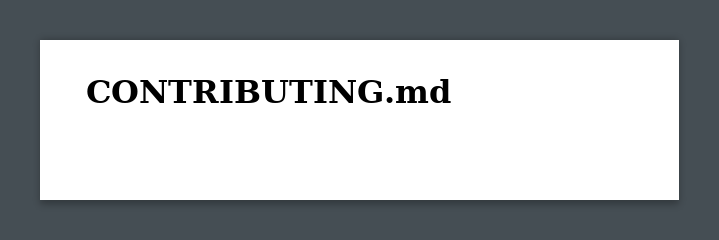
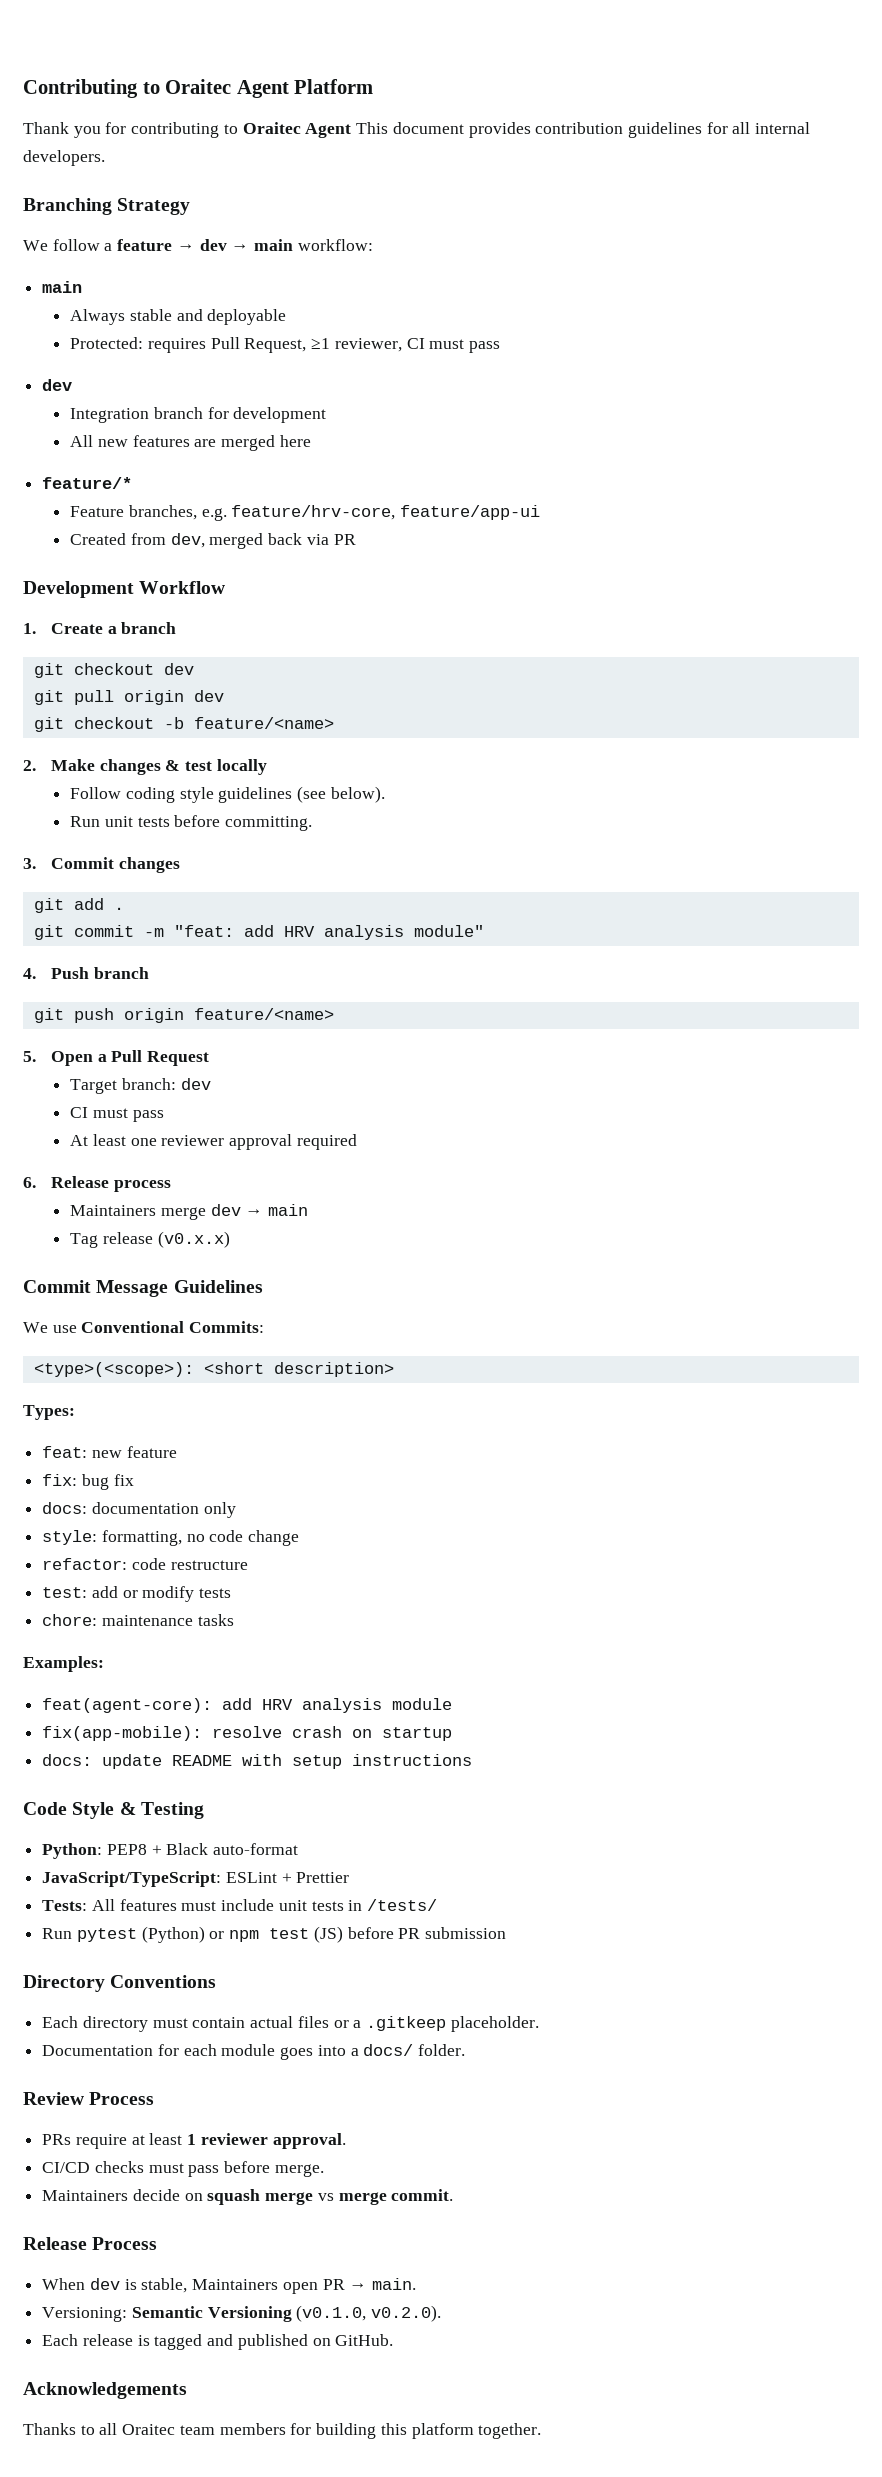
[86,79,451,103] CONTRIBUTING.md -> [23,79,374,98] [23,122,811,138] [23,150,105,166] [23,198,191,215] [23,239,373,251] [42,281,83,293] [70,309,287,325] [70,337,501,353] [42,379,73,391] [70,407,327,423] [70,435,311,451] [42,477,133,489] [70,505,541,521] [70,533,356,549] [23,581,226,598] [23,622,177,634] [33,663,194,678] [33,690,224,705] [33,717,334,732] [23,759,267,775] [70,786,385,803] [70,815,313,831] [23,857,180,873] [33,898,124,913] [33,925,484,940] [23,967,149,979] [33,1008,334,1023] [23,1050,210,1066] [70,1078,211,1094] [70,1107,164,1122] [70,1134,357,1150] [23,1176,171,1192] [70,1204,309,1220] [70,1231,230,1248] [23,1280,263,1297] [23,1321,265,1333] [33,1362,394,1377] [23,1405,75,1420] [42,1446,177,1458] [42,1474,134,1490] [42,1502,236,1518] [42,1530,300,1546] [42,1558,248,1570] [42,1586,232,1602] [42,1614,234,1626] [23,1656,104,1672] [42,1698,453,1713] [42,1726,453,1741] [42,1754,473,1769] [23,1802,204,1819] [42,1843,299,1859] [42,1871,350,1887] [42,1899,438,1911] [42,1926,507,1943] [23,1975,217,1992] [42,2016,539,2032] [42,2044,466,2060] [23,2092,155,2105] [42,2133,346,2149] [42,2161,324,2177] [42,2189,454,2205] [23,2237,158,2250] [42,2278,417,2294] [42,2305,442,2322] [42,2334,394,2350] [23,2382,187,2399] [23,2423,542,2439] Contributing to Oraitec Agent Platform // Thank you for contributing to Oraitec Agent This document provides contribution guidelines for all internal developers. // Branching Strategy // We follow a feature → dev → main workflow: // main // Always stable and deployable // Protected: requires Pull Request, ≥1 reviewer, CI must pass // dev // Integration branch for development // All new features are merged here // feature/* // Feature branches, e.g. feature/hrv-core, feature/app-ui // Created from dev, merged back via PR // Development Workflow // 1. Create a branch // git checkout dev // git pull origin dev // git checkout -b feature/<name> // 2. Make changes & test locally // Follow coding style guidelines (see below). // Run unit tests before committing. // 3. Commit changes // git add . // git commit -m "feat: add HRV analysis module" // 4. Push branch // git push origin feature/<name> // 5. Open a Pull Request // Target branch: dev // CI must pass // At least one reviewer approval required // 6. Release process // Maintainers merge dev → main // Tag release (v0.x.x) // Commit Message Guidelines // We use Conventional Commits: // <type>(<scope>): <short description> // Types: // feat: new feature // fix: bug fix // docs: documentation only // style: formatting, no code change // refactor: code restructure // test: add or modify tests // chore: maintenance tasks // Examples: // feat(agent-core): add HRV analysis module // fix(app-mobile): resolve crash on startup // docs: update README with setup instructions // Code Style & Testing // Python: PEP8 + Black auto-format // JavaScript/TypeScript: ESLint + Prettier // Tests: All features must include unit tests in /tests/ // Run pytest (Python) or npm test (JS) before PR submission // Directory Conventions // Each directory must contain actual files or a .gitkeep placeholder. // Documentation for each module goes into a docs/ folder. // Review Process // PRs require at least 1 reviewer approval. // CI/CD checks must pass before merge. // Maintainers decide on squash merge vs merge commit. // Release Process // When dev is stable, Maintainers open PR → main. // Versioning: Semantic Versioning (v0.1.0, v0.2.0). // Each release is tagged and published on GitHub. // Acknowledgements // Thanks to all Oraitec team members for building this platform together.

